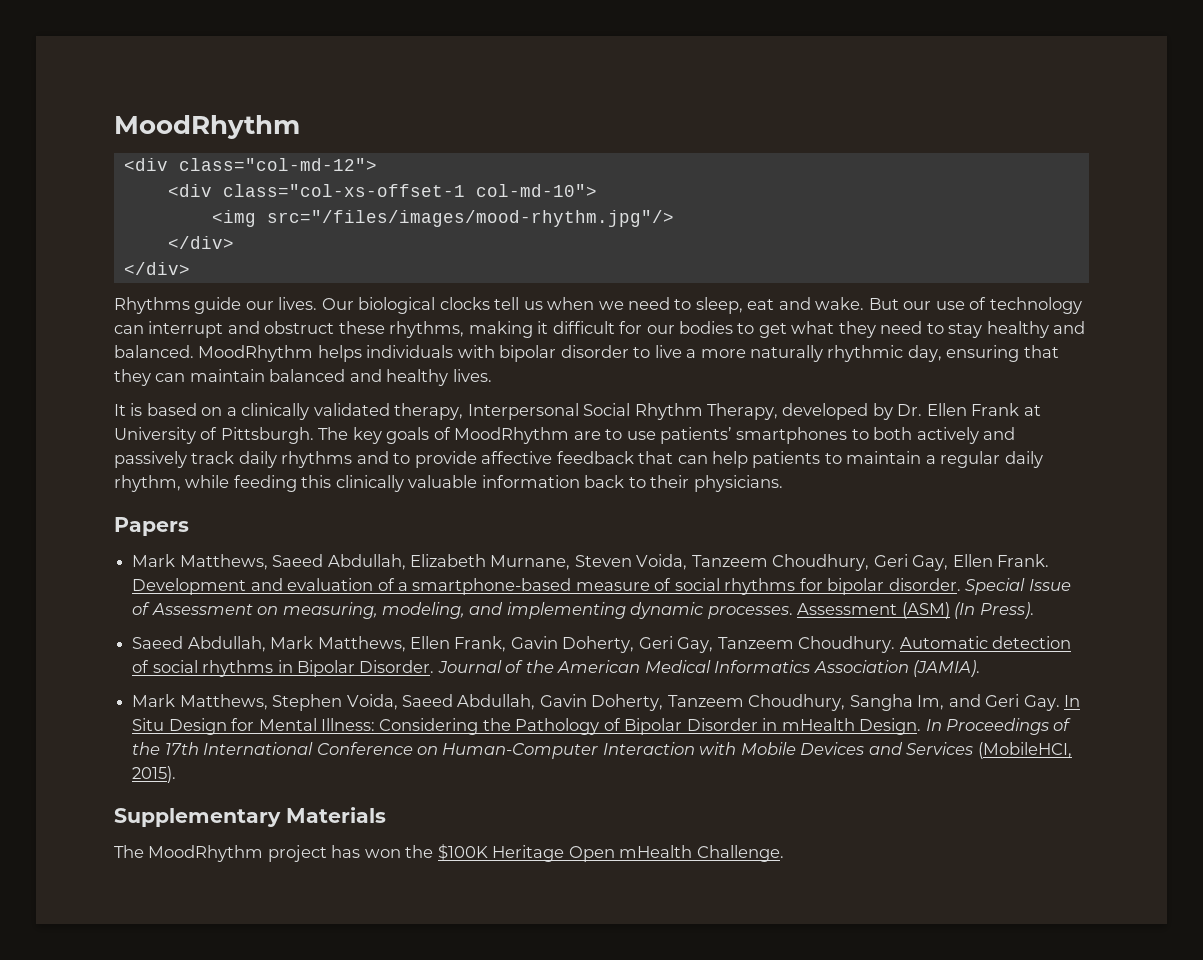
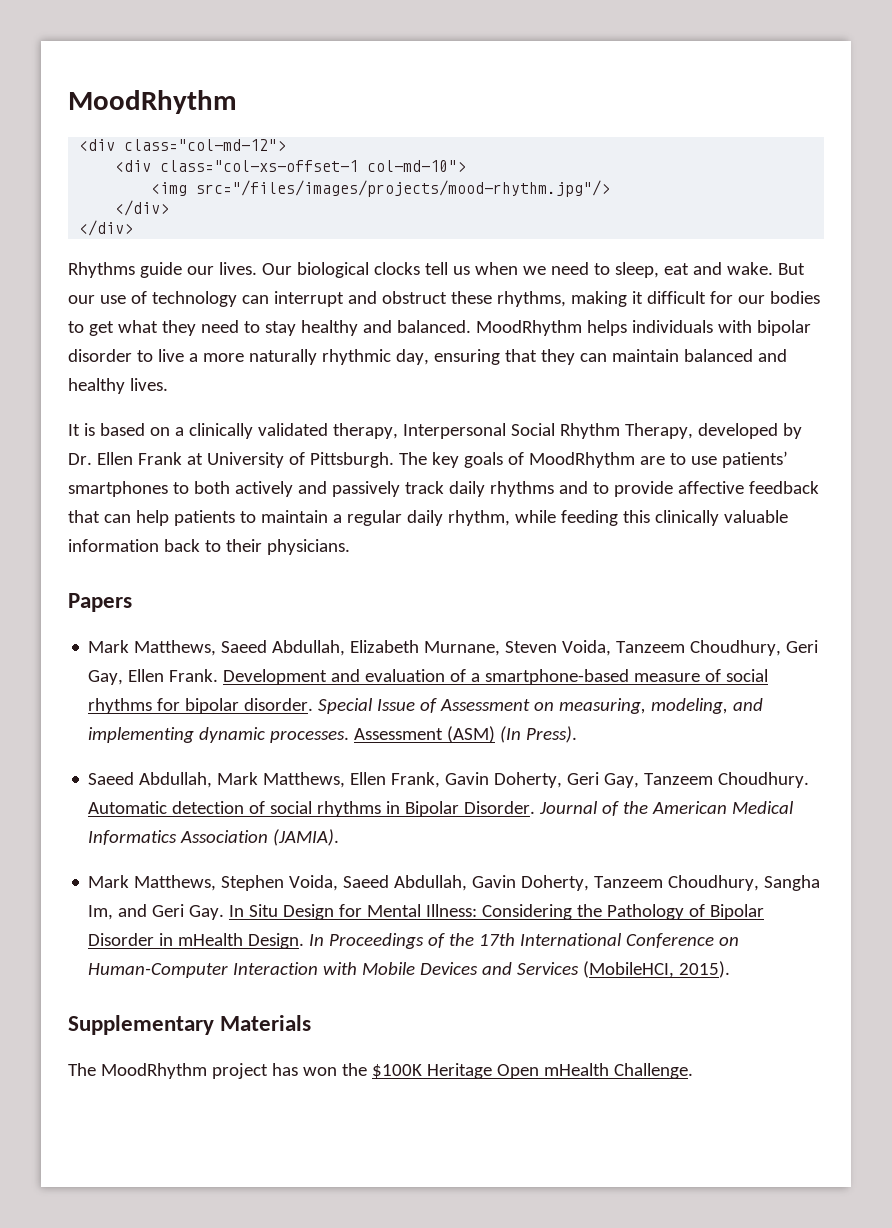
[266,210,674,227] src="/files/images/mood-rhythm.jpg"/> -> [196,180,611,197] src="/files/images/projects/mood-rhythm.jpg"/>

